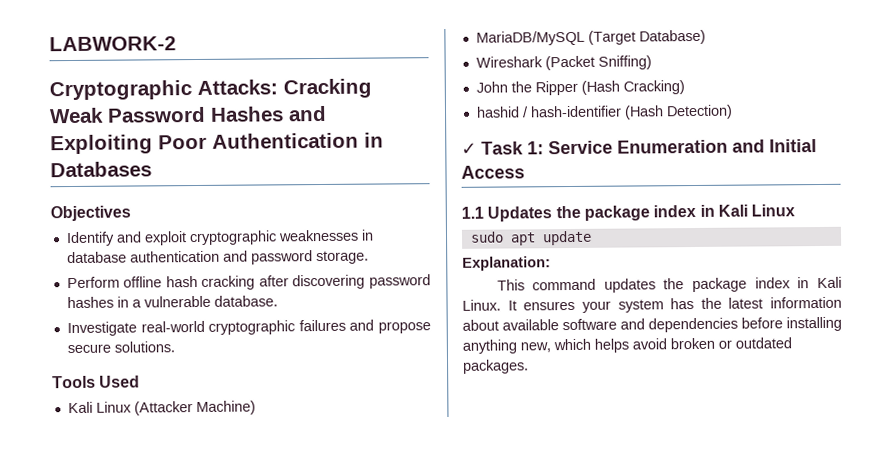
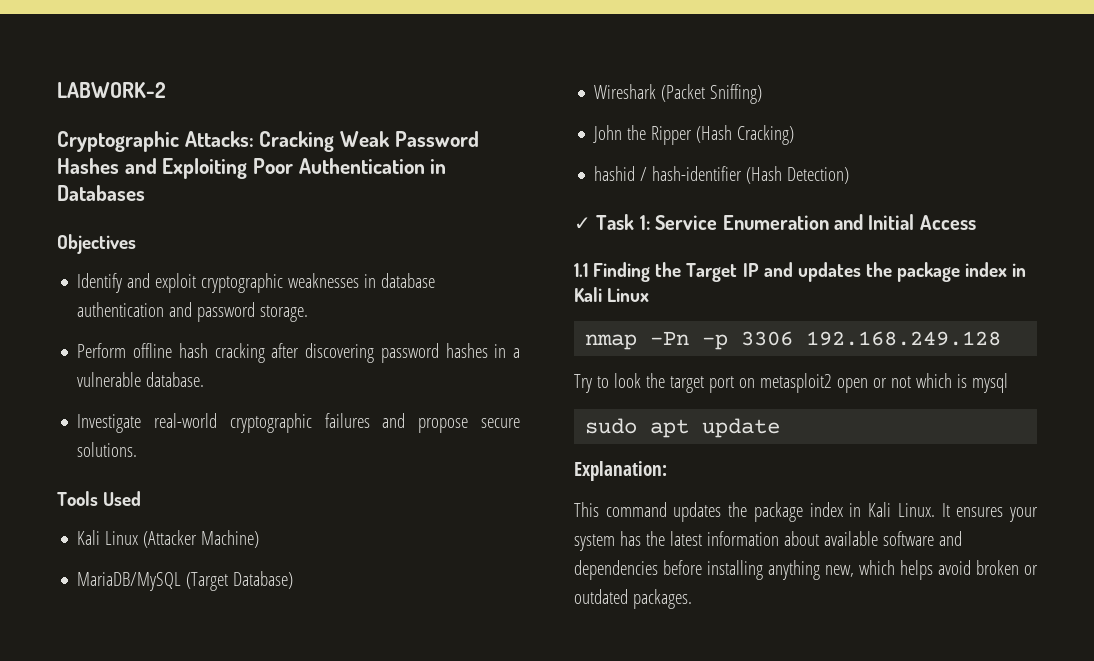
[487,206,553,222] Updates -> [593,262,861,282] Finding the Target IP and updates
(796, 210) none -> [585,331,1002,350] [574,373,1008,393] // nmap -Pn -p 3306 192.168.249.128 // Try to look the target port on metasploit2 open or not which is mysql

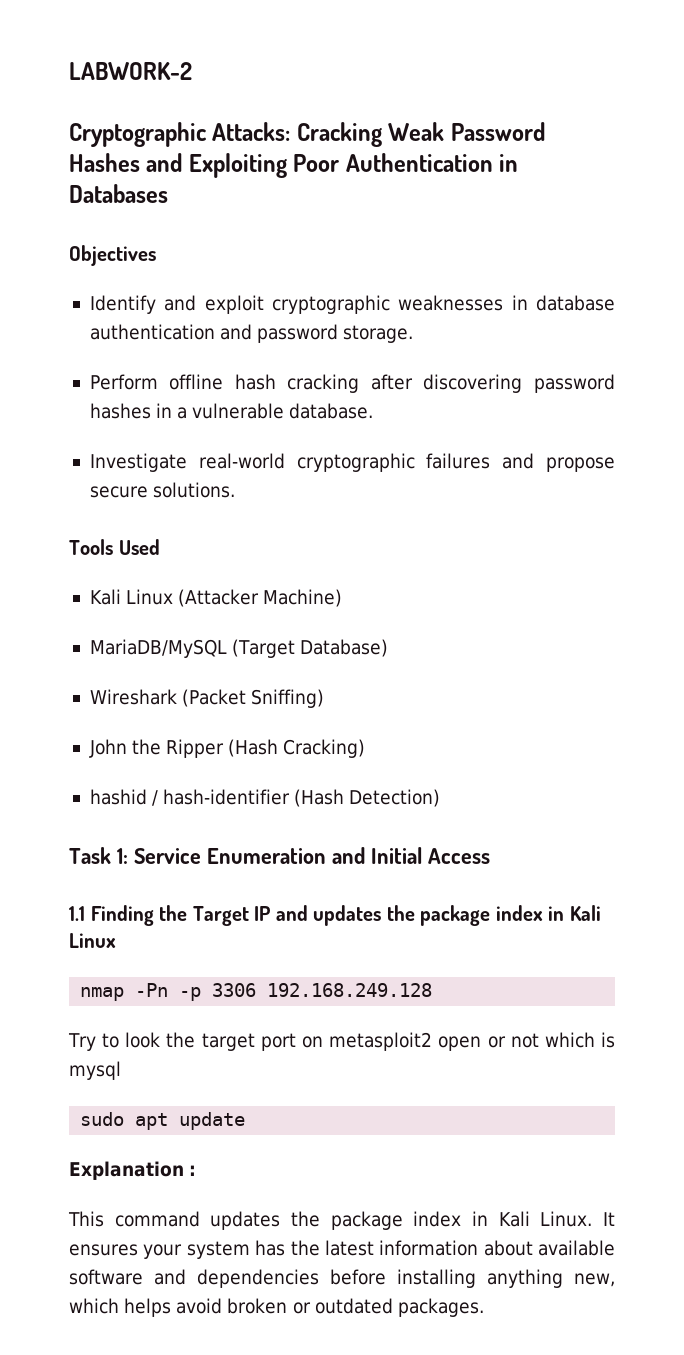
[574,217,591,230] ✓ -> (441, 798) none
[574,461,667,481] Explanation: -> [69,1161,197,1180] Explanation :

